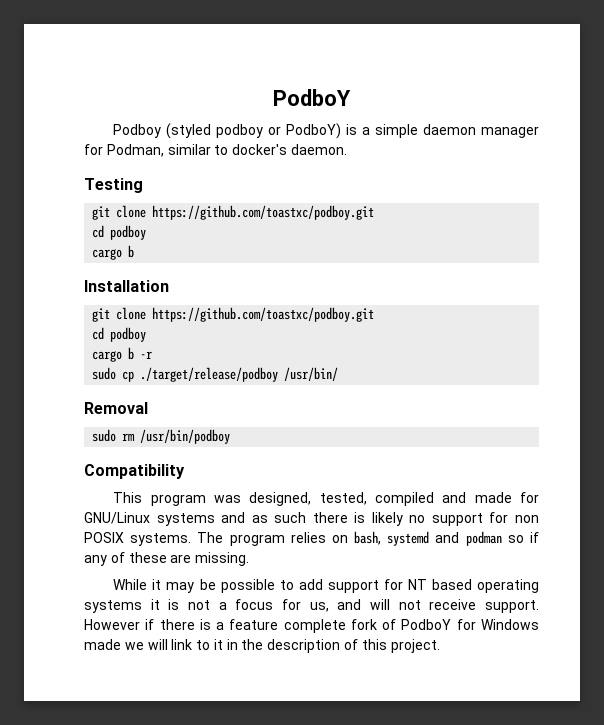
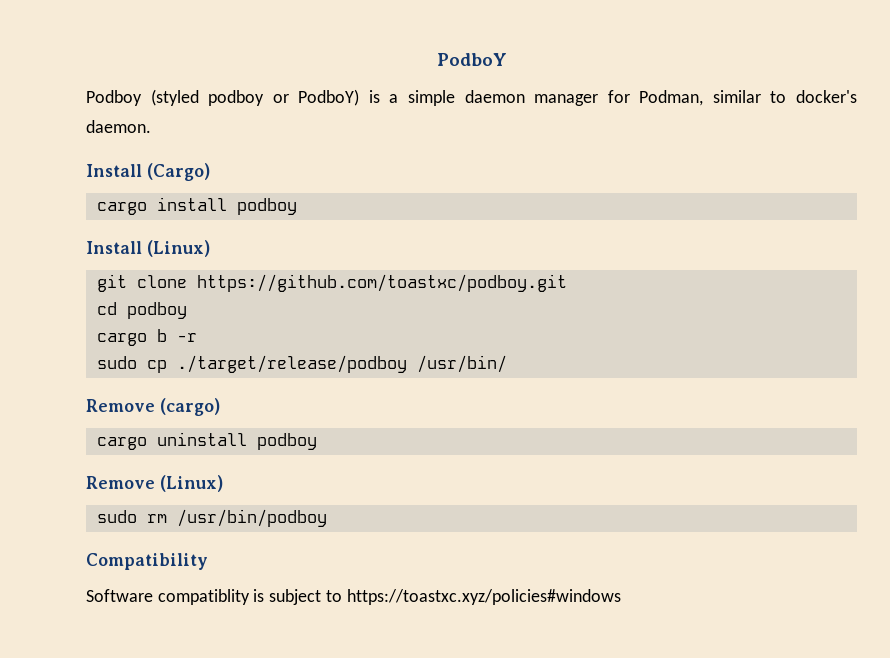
[84,178,143,193] [92,205,375,220] [92,225,147,240] [92,245,135,260] [84,280,169,292] Testing // git clone https://github.com/toastxc/podboy.git // cd podboy // cargo b // Installation -> [86,163,210,181] [96,197,297,215] [86,240,210,257] Install (Cargo) // cargo install podboy // Install (Linux)
[84,402,148,414] [92,429,231,444] [84,464,185,479] [113,492,539,506] [84,512,539,526] [84,531,539,546] [84,552,250,566] [113,579,539,593] [84,599,539,613] [84,619,539,633] [84,639,440,653] Removal // sudo rm /usr/bin/podboy // Compatibility // This program was designed, tested, compiled and made for GNU/Linux systems and as such there is likely no support for non POSIX systems. The program relies on bash, systemd and podman so if any of these are missing. // While it may be possible to add support for NT based operating systems it is not a focus for us, and will not receive support. However if there is a feature complete fork of PodboY for Windows made we will link to it in the description of this project. -> [86,398,220,416] [96,432,317,450] [86,475,223,492] [96,509,327,527] [86,553,208,570] [86,589,621,605] Remove (cargo) // cargo uninstall podboy // Remove (Linux) // sudo rm /usr/bin/podboy // Compatibility // Software compatiblity is subject to https://toastxc.xyz/policies#windows

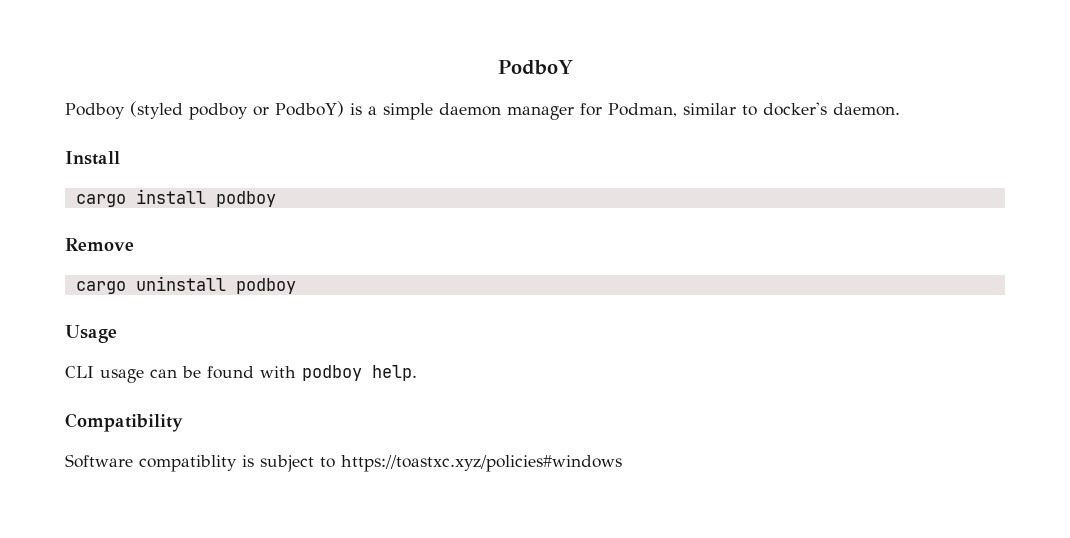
[146,163,210,181] (Cargo) -> (120, 158) none
[86,240,210,257] [96,274,567,292] [96,302,187,319] [96,329,197,346] [96,355,507,373] [86,398,220,416] // Install (Linux) // git clone https://github.com/toastxc/podboy.git // cd podboy // cargo b -r // sudo cp ./target/release/podboy /usr/bin/ // Remove (cargo) -> [65,238,134,251] // Remove
[86,475,223,492] [96,509,327,527] Remove (Linux) // sudo rm /usr/bin/podboy -> [65,325,117,343] [65,365,417,383] Usage // CLI usage can be found with podboy help.

